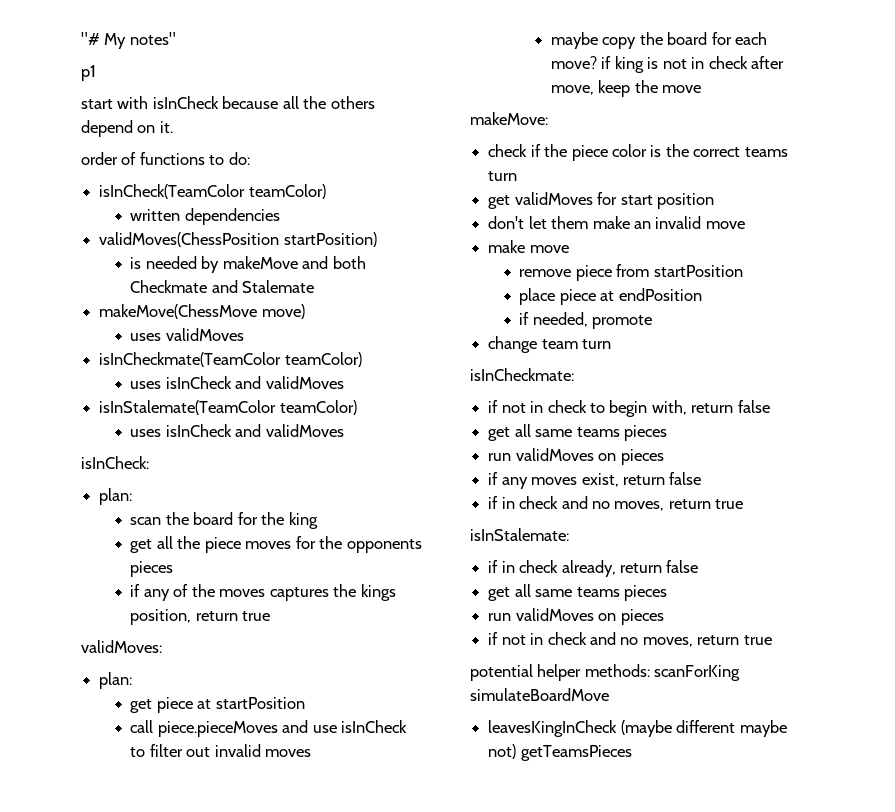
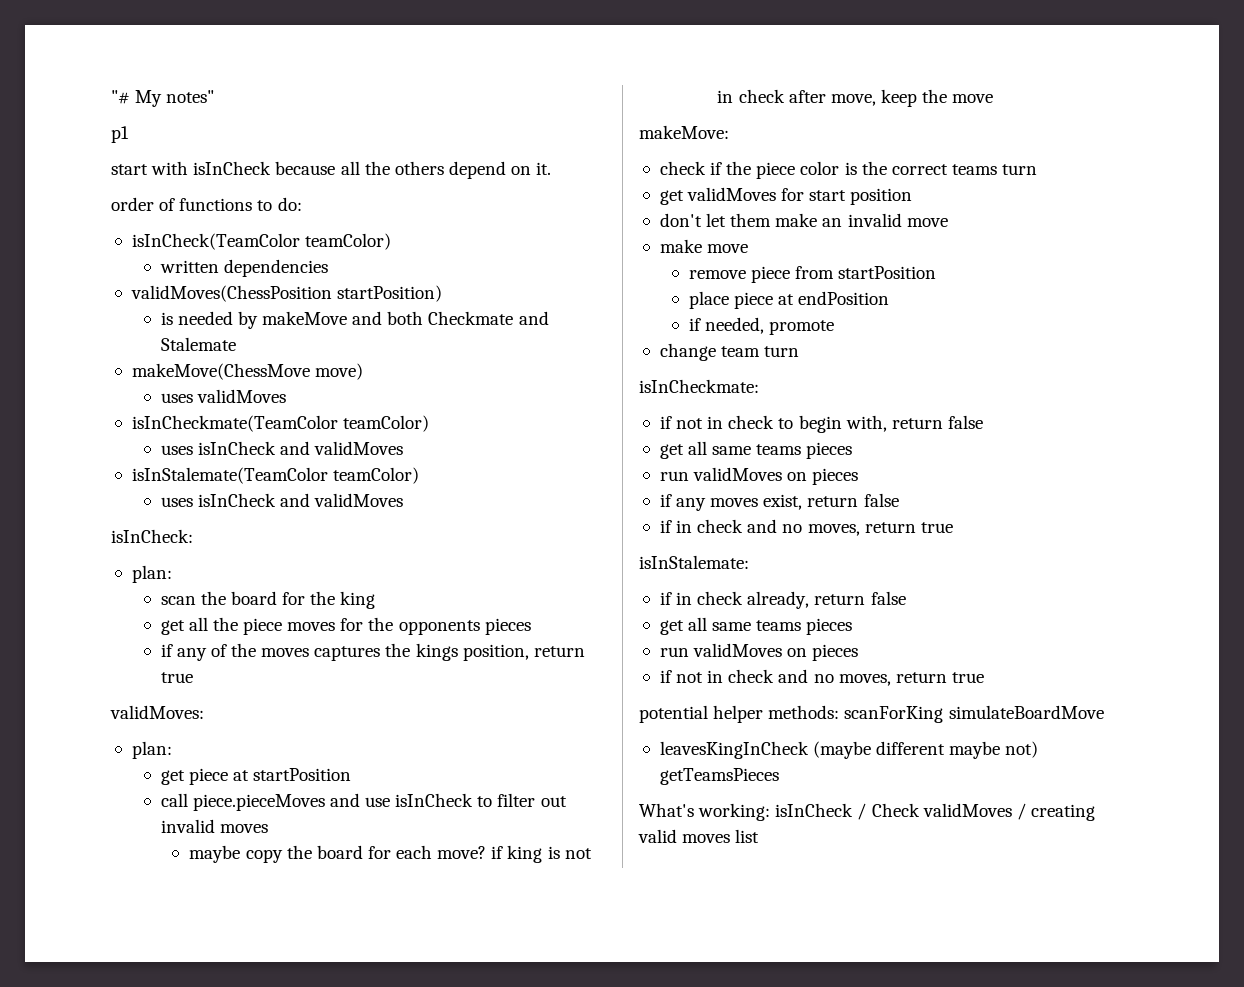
(632, 753) none -> [639,803,1095,821] [638,829,760,843] // What's working: isInCheck / Check validMoves / creating valid moves list

